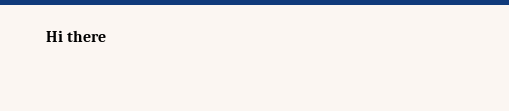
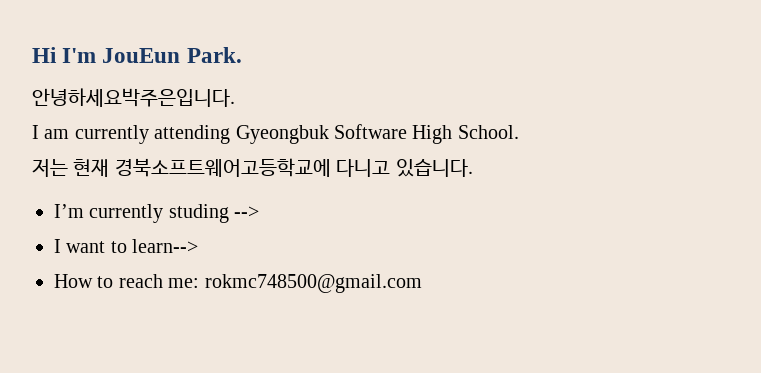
[67,30,107,42] there -> [62,47,242,63] [32,88,235,107] [32,124,519,144] [32,158,473,177] [54,204,260,223] [54,239,199,253] [54,274,422,293] I'm JouEun Park. // 안녕하세요박주은입니다. // I am currently attending Gyeongbuk Software High School. // 저는 현재 경북소프트웨어고등학교에 다니고 있습니다. // I’m currently studing --> // I want to learn--> // How to reach me: rokmc748500@gmail.com

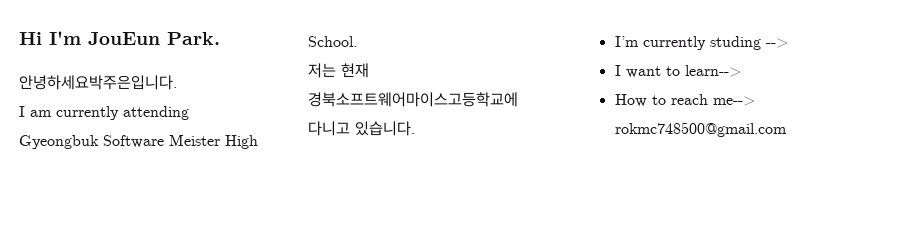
(407, 131) none -> [169,134,220,146] Meister
[114,158,331,177] 경북소프트웨어고등학교에 -> [308,92,518,107] 경북소프트웨어마이스고등학교에
[168,278,200,288] me: -> [712,96,755,106] me-->

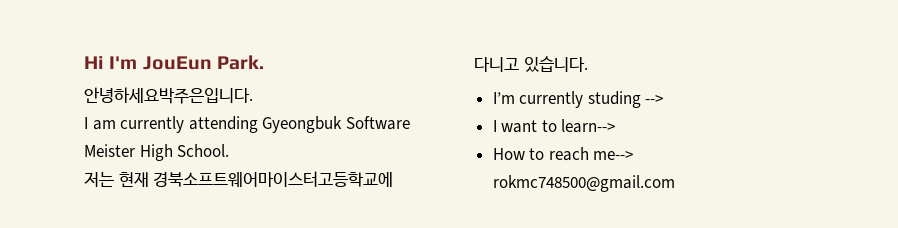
[308,92,518,107] 경북소프트웨어마이스고등학교에 -> [153,171,394,187] 경북소프트웨어마이스터고등학교에

